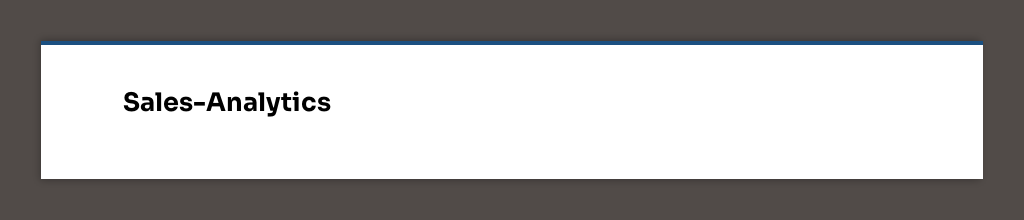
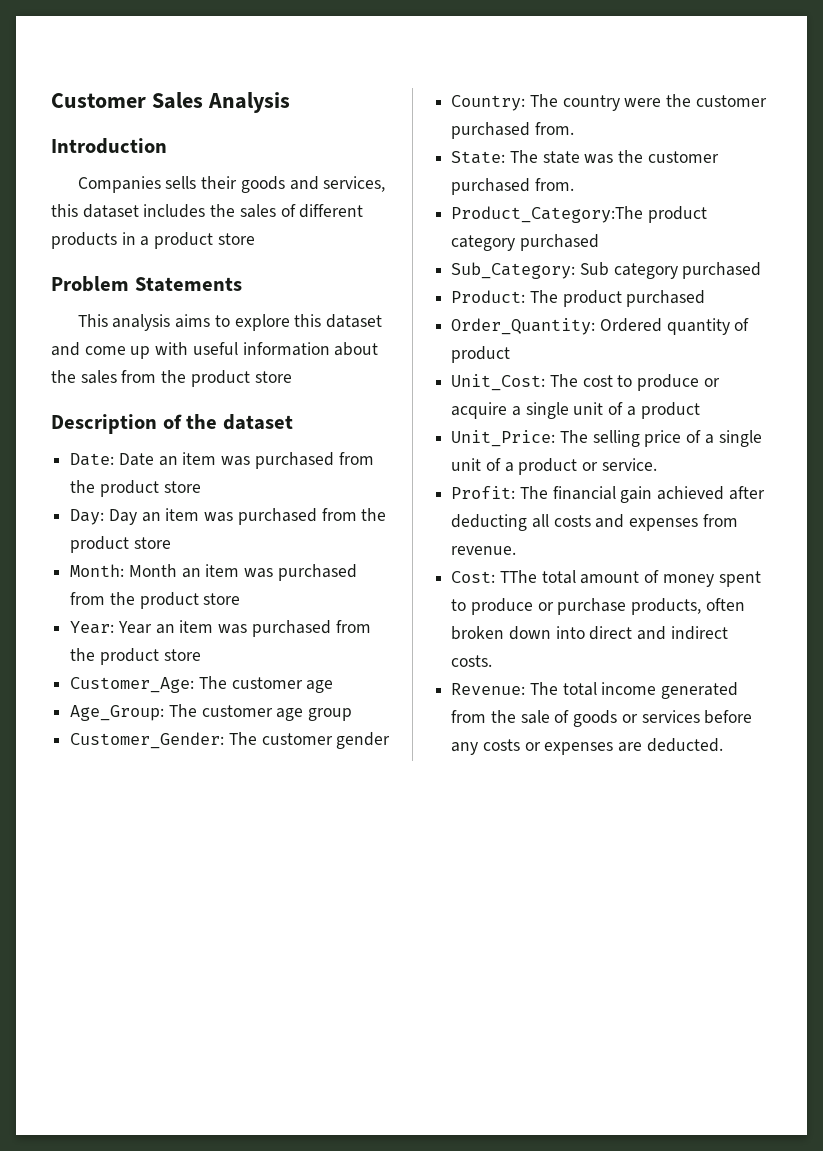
[123,91,331,117] Sales-Analytics -> [51,92,290,113] [51,138,167,154] [77,176,386,193] [51,204,364,218] [51,232,255,249] [51,276,242,292] [77,314,383,331] [51,342,379,359] [51,370,292,387] [51,414,293,434] [70,452,374,469] [70,480,201,497] [70,508,387,525] [70,536,171,553] [70,564,357,581] [70,592,241,609] [70,620,371,637] [70,648,201,665] [70,676,334,693] [70,704,353,721] [70,732,391,749] [451,94,767,111] [451,122,574,139] [451,150,719,164] [451,178,574,195] [451,206,707,223] [451,234,599,251] [451,262,762,279] [451,290,706,307] [451,318,750,335] [451,346,511,363] [451,374,720,391] [451,402,700,419] [451,430,762,447] [451,458,657,475] [451,486,765,503] [451,514,738,531] [451,546,517,555] [451,570,761,587] [451,598,745,615] [451,626,728,640] [451,655,493,667] [451,682,739,699] [451,710,753,727] [451,738,723,755] Customer Sales Analysis // Introduction // Companies sells their goods and services, this dataset includes the sales of different products in a product store // Problem Statements // This analysis aims to explore this dataset and come up with useful information about the sales from the product store // Description of the dataset // Date: Date an item was purchased from the product store // Day: Day an item was purchased from the product store // Month: Month an item was purchased from the product store // Year: Year an item was purchased from the product store // Customer_Age: The customer age // Age_Group: The customer age group // Customer_Gender: The customer gender // Country: The country were the customer purchased from. // State: The state was the customer purchased from. // Product_Category:The product category purchased // Sub_Category: Sub category purchased // Product: The product purchased // Order_Quantity: Ordered quantity of product // Unit_Cost: The cost to produce or acquire a single unit of a product // Unit_Price: The selling price of a single unit of a product or service. // Profit: The financial gain achieved after deducting all costs and expenses from revenue. // Cost: TThe total amount of money spent to produce or purchase products, often broken down into direct and indirect costs. // Revenue: The total income generated from the sale of goods or services before any costs or expenses are deducted.

